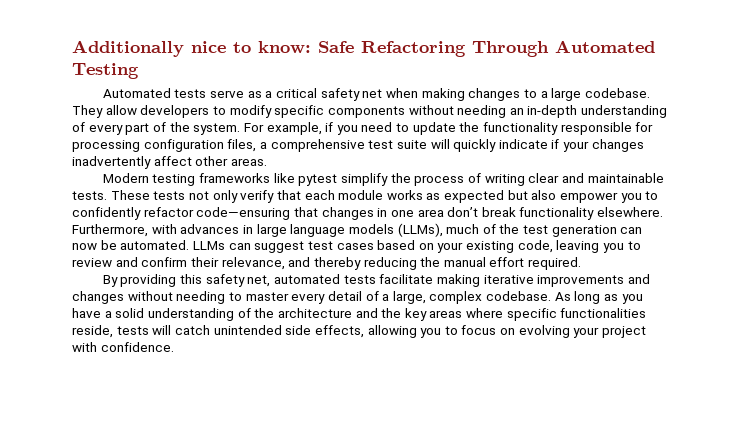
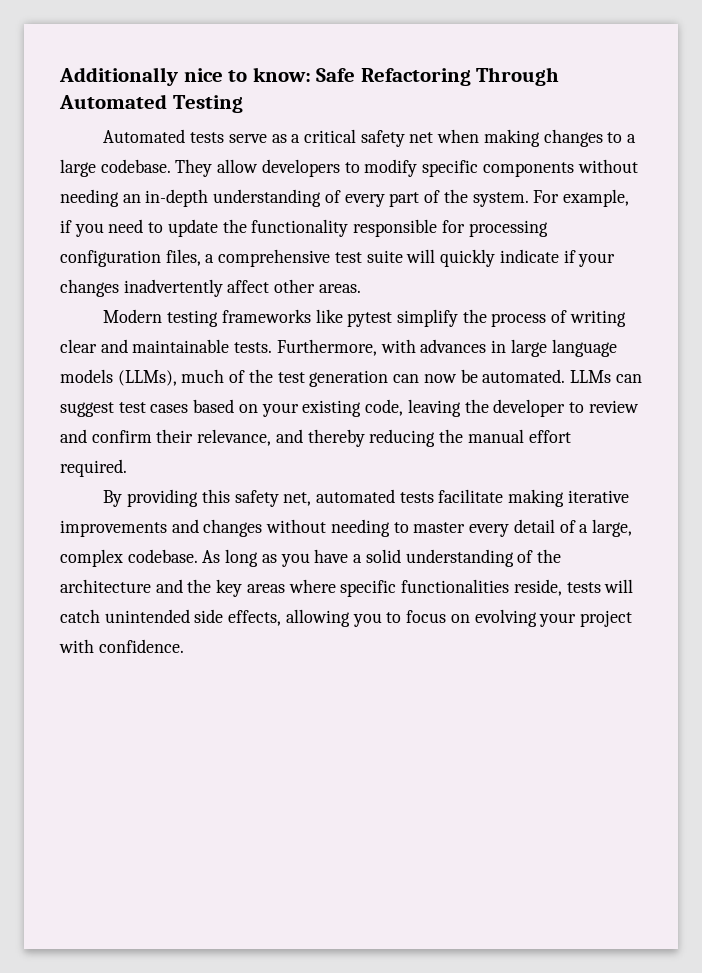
[110,190,659,203] [72,207,664,220] These tests not only verify that each module works as expected but also empower you to confidently refactor code—ensuring that changes in one area don’t break functionality elsewhere. -> (273, 347) none
[603,243,625,253] you -> [464,399,566,417] the developer

